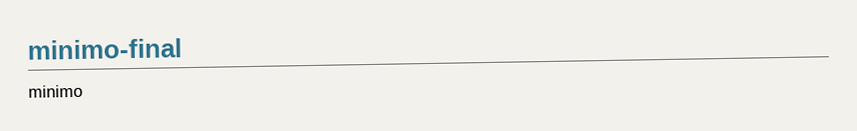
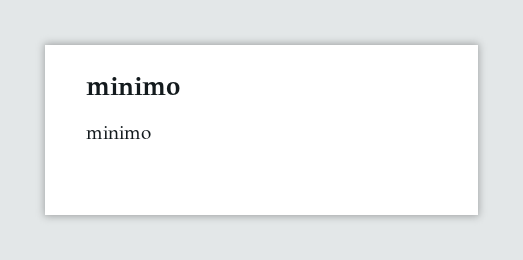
[27,38,182,60] minimo-final -> [86,77,180,95] minimo

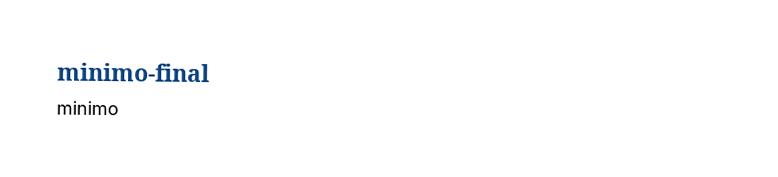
[86,77,180,95] minimo -> [57,62,210,83] minimo-final

